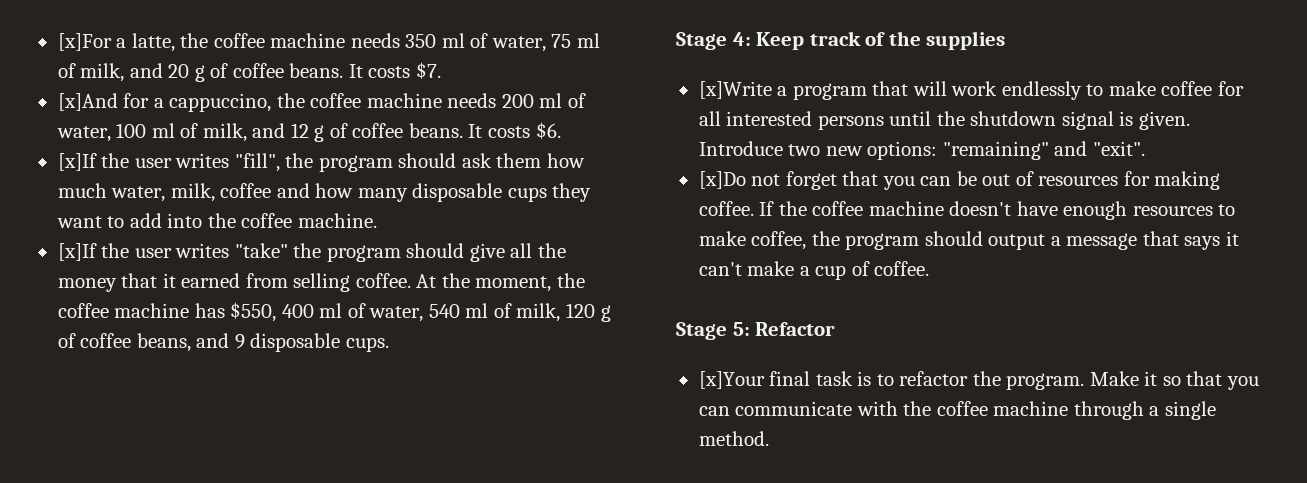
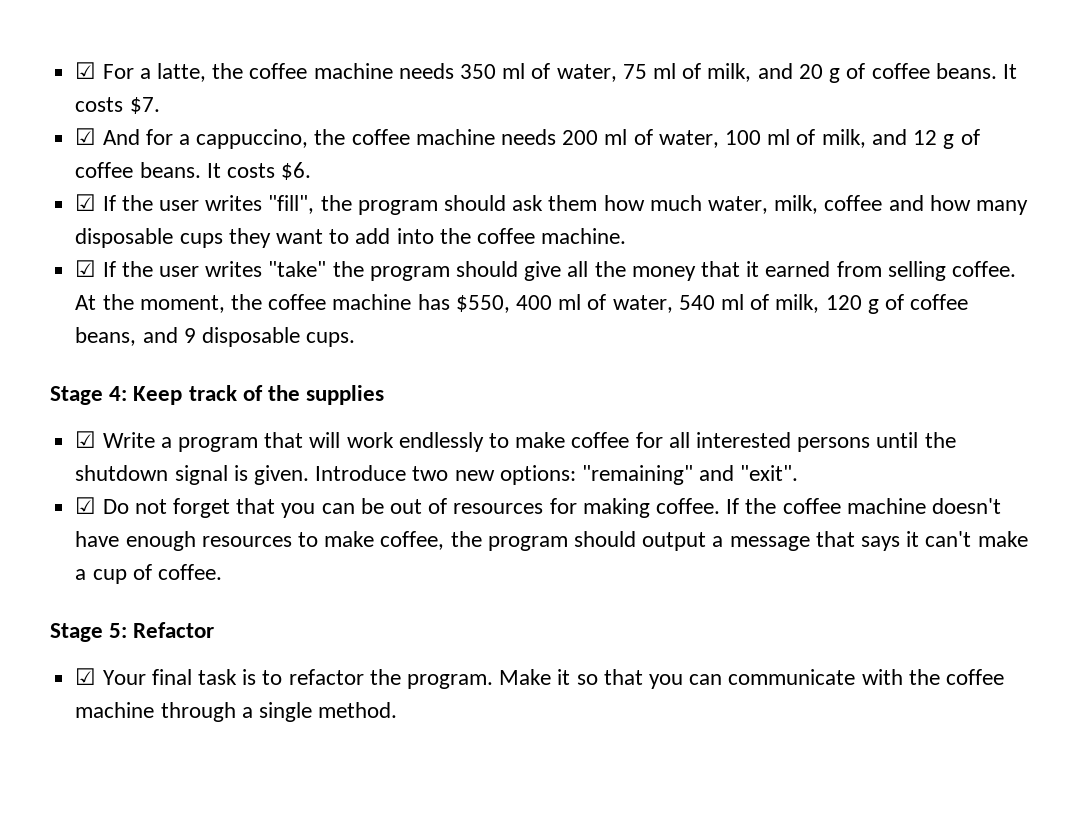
[57,33,112,51] [x]For -> [75,62,134,79] ☑ For
[57,93,118,111] [x]And -> [75,128,140,145] ☑ And
[57,153,97,171] [x]If -> [75,194,116,211] ☑ If
[57,243,97,261] [x]If -> [75,260,116,277] ☑ If
[698,81,772,99] [x]Write -> [75,431,155,448] ☑ Write
[698,171,746,189] [x]Do -> [75,497,129,514] ☑ Do
[698,371,765,389] [x]Your -> [75,668,146,685] ☑ Your

